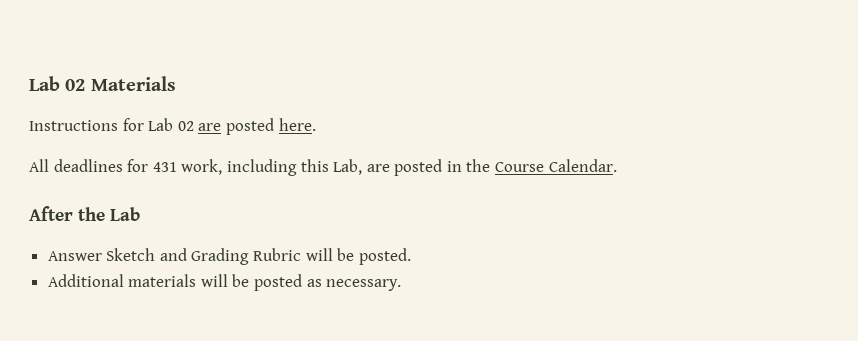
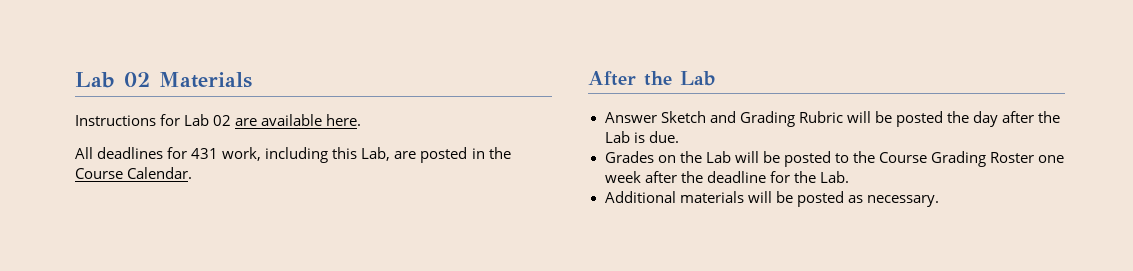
[225,118,274,135] posted -> [261,114,323,126] available
[358,248,411,265] posted. -> [895,111,1061,127] [604,131,679,143] [604,151,1065,167] [604,171,849,183] posted the day after the Lab is due. // Grades on the Lab will be posted to the Course Grading Roster one week after the deadline for the Lab.

